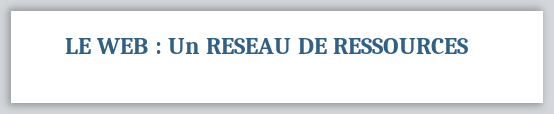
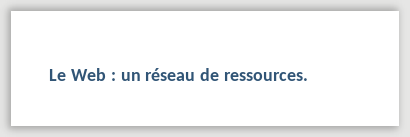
[65,38,469,54] LE WEB : Un RESEAU DE RESSOURCES -> [49,68,309,81] Le Web : un réseau de ressources.

